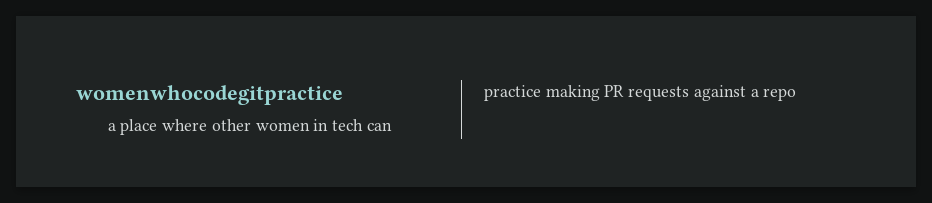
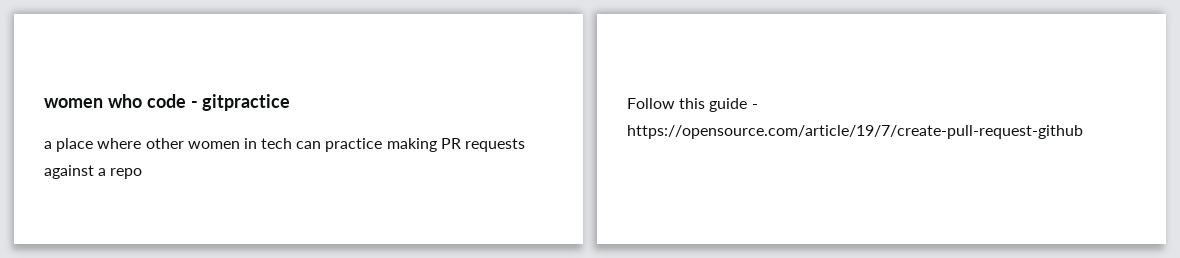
[76,85,343,105] womenwhocodegitpractice -> [44,94,291,111] women who code - gitpractice
(797, 94) none -> [627,98,758,112] [627,125,1083,139] // Follow this guide - https://opensource.com/article/19/7/create-pull-request-github

